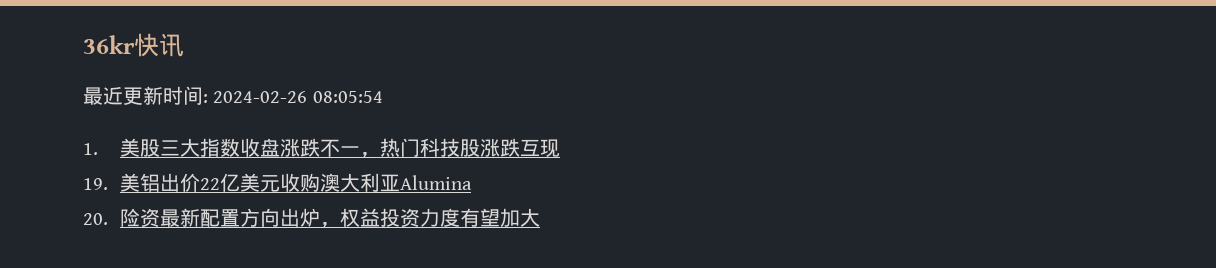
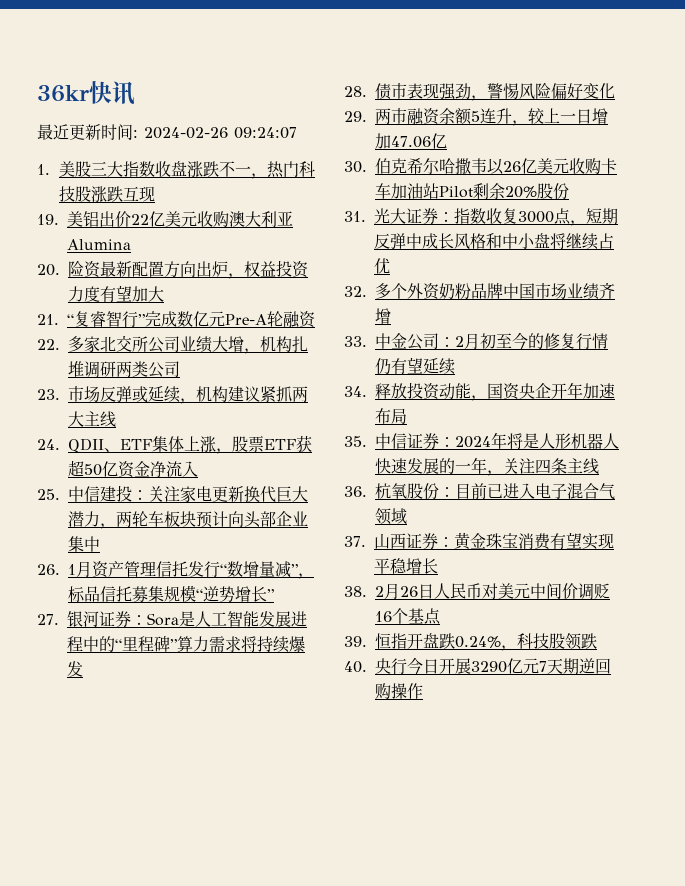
[312,91,383,103] 08:05:54 -> [234,127,297,139] 09:24:07
(540, 217) none -> [37,311,316,328] [37,335,308,354] [68,361,180,378] [37,386,308,404] [68,411,116,427] [37,435,312,454] [68,460,198,478] [37,485,308,503] [68,511,308,529] [68,536,100,552] [37,561,314,579] [68,585,274,603] [37,611,307,628] [67,636,305,653] [67,661,83,677] [344,83,615,101] [344,108,608,126] [375,133,447,149] [344,158,617,175] [375,183,569,200] [344,208,618,226] [374,233,614,250] [374,258,390,274] [344,282,615,300] [375,308,391,324] [344,332,608,350] [375,357,455,375] [344,382,615,401] [375,408,407,424] [344,432,619,450] [375,457,599,476] [344,483,615,500] [375,508,407,525] [344,532,614,550] [374,558,438,574] [344,583,610,600] [375,608,441,625] [344,633,597,651] [344,657,611,675] [375,683,423,700] // 21. “复睿智行”完成数亿元Pre-A轮融资 // 22.多家北交所公司业绩大增，机构扎堆调研两类公司 // 23.市场反弹或延续，机构建议紧抓两大主线 // 24. QDII、ETF集体上涨，股票ETF获超50亿资金净流入 // 25.中信建投：关注家电更新换代巨大潜力，两轮车板块预计向头部企业集中 // 26. 1月资产管理信托发行“数增量减”，标品信托募集规模“逆势增长” // 27.银河证券：Sora是人工智能发展进程中的“里程碑”算力需求将持续爆发 // 28.债市表现强劲，警惕风险偏好变化 // 29.两市融资余额5连升，较上一日增加47.06亿 // 30.伯克希尔哈撒韦以26亿美元收购卡车加油站Pilot剩余20%股份 // 31.光大证券：指数收复3000点，短期反弹中成长风格和中小盘将继续占优 // 32.多个外资奶粉品牌中国市场业绩齐增 // 33.中金公司：2月初至今的修复行情仍有望延续 // 34.释放投资动能，国资央企开年加速布局 // 35.中信证券：2024年将是人形机器人快速发展的一年，关注四条主线 // 36.杭氧股份：目前已进入电子混合气领域 // 37.山西证券：黄金珠宝消费有望实现平稳增长 // 38. 2月26日人民币对美元中间价调贬16个基点 // 39.恒指开盘跌0.24%，科技股领跌 // 40.央行今日开展3290亿元7天期逆回购操作

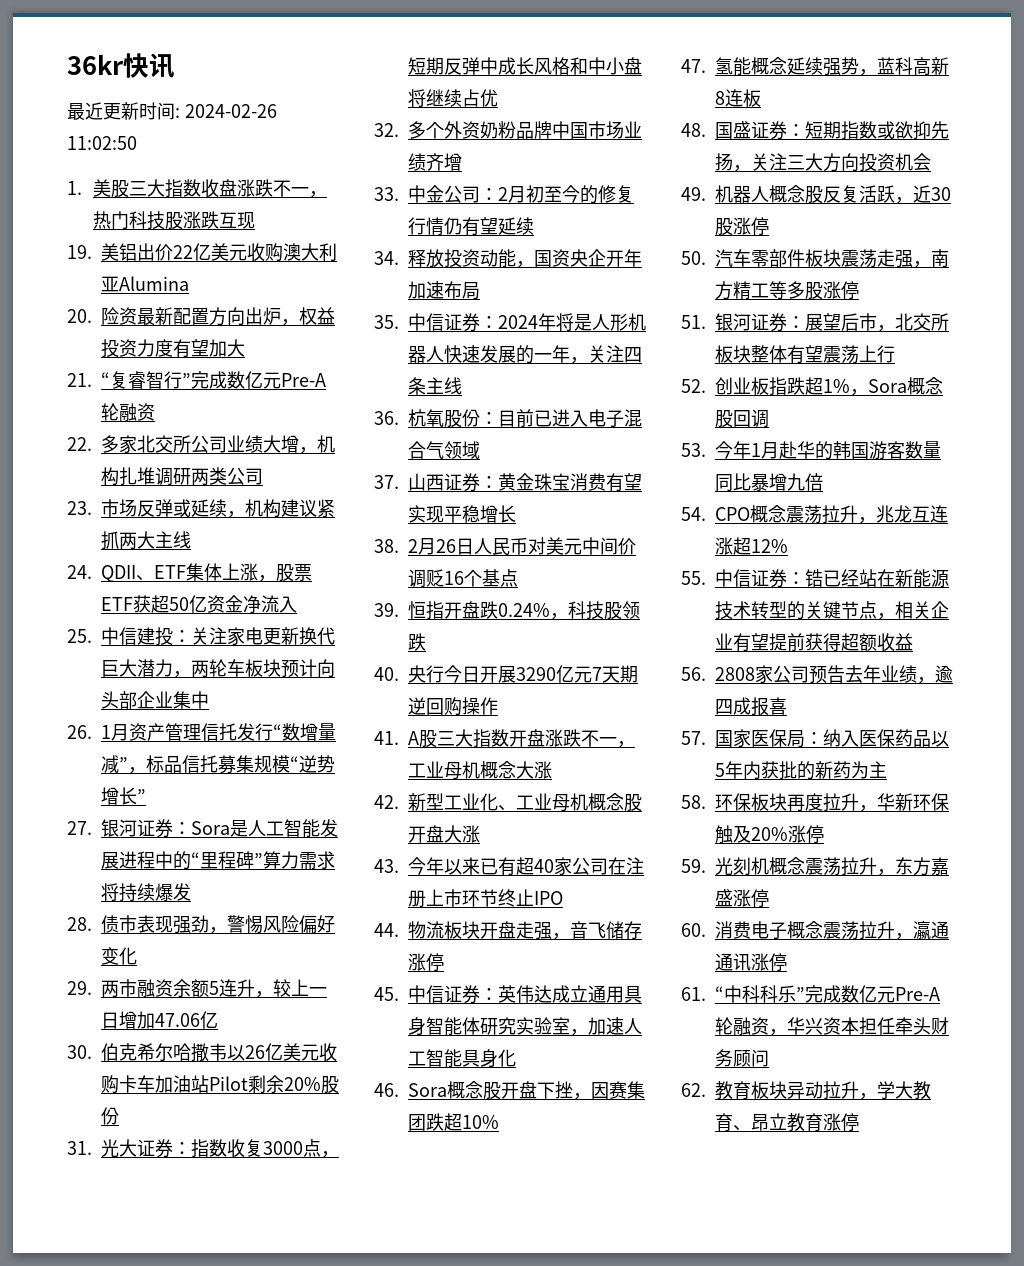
[234,127,297,139] 09:24:07 -> [67,136,137,150] 11:02:50
(423, 691) none -> [374,729,635,748] [408,761,552,780] [374,793,642,812] [408,825,480,843] [374,857,644,876] [408,889,563,907] [374,921,642,940] [408,953,444,971] [374,985,642,1004] [408,1017,642,1036] [408,1049,516,1068] [374,1081,645,1100] [408,1113,499,1131] [681,57,949,76] [715,89,761,107] [681,121,949,140] [715,153,931,172] [681,185,951,204] [715,217,769,236] [681,249,949,268] [715,281,859,300] [681,313,949,332] [715,345,895,364] [681,377,943,396] [715,409,769,428] [681,441,941,460] [715,473,823,492] [681,505,948,524] [715,537,788,555] [681,569,949,588] [715,601,949,620] [715,633,913,652] [681,665,953,684] [715,697,787,716] [681,729,949,748] [715,761,887,780] [681,793,949,812] [715,825,824,844] [681,857,949,876] [715,889,769,907] [681,921,949,940] [715,953,787,971] [681,985,940,1003] [715,1017,949,1036] [715,1049,769,1067] [681,1081,931,1100] [715,1113,859,1132] // 41. A股三大指数开盘涨跌不一，工业母机概念大涨 // 42.新型工业化、工业母机概念股开盘大涨 // 43.今年以来已有超40家公司在注册上市环节终止IPO // 44.物流板块开盘走强，音飞储存涨停 // 45.中信证券：英伟达成立通用具身智能体研究实验室，加速人工智能具身化 // 46. Sora概念股开盘下挫，因赛集团跌超10% // 47.氢能概念延续强势，蓝科高新8连板 // 48.国盛证券：短期指数或欲抑先扬，关注三大方向投资机会 // 49.机器人概念股反复活跃，近30股涨停 // 50.汽车零部件板块震荡走强，南方精工等多股涨停 // 51.银河证券：展望后市，北交所板块整体有望震荡上行 // 52.创业板指跌超1%，Sora概念股回调 // 53.今年1月赴华的韩国游客数量同比暴增九倍 // 54. CPO概念震荡拉升，兆龙互连涨超12% // 55.中信证券：锆已经站在新能源技术转型的关键节点，相关企业有望提前获得超额收益 // 56. 2808家公司预告去年业绩，逾四成报喜 // 57.国家医保局：纳入医保药品以5年内获批的新药为主 // 58.环保板块再度拉升，华新环保触及20%涨停 // 59.光刻机概念震荡拉升，东方嘉盛涨停 // 60.消费电子概念震荡拉升，瀛通通讯涨停 // 61. “中科科乐”完成数亿元Pre-A轮融资，华兴资本担任牵头财务顾问 // 62.教育板块异动拉升，学大教育、昂立教育涨停

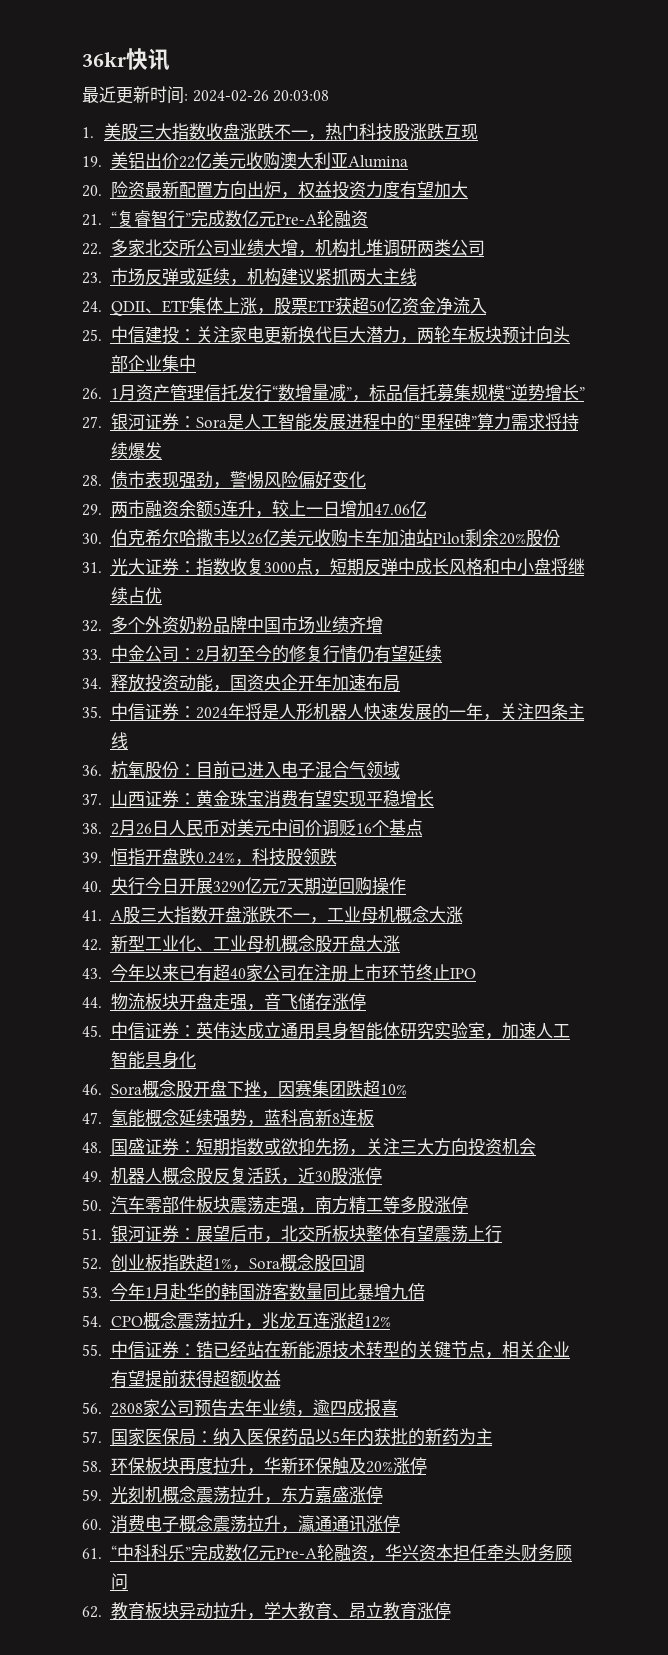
[67,136,137,150] 11:02:50 -> [273,90,330,102] 20:03:08

